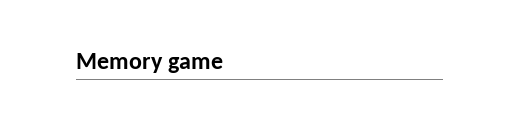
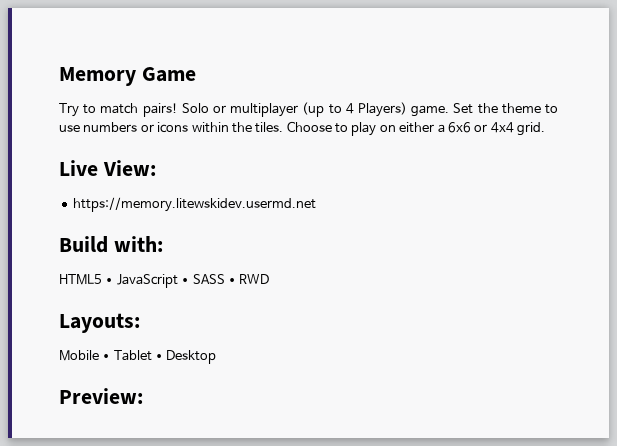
[168,57,224,73] game -> [141,67,196,82] [59,102,558,117] [59,121,545,136] [59,160,156,176] [72,197,316,212] [59,236,163,253] [59,274,270,288] [59,313,140,333] [59,350,217,364] [59,388,143,404] Game // Try to match pairs! Solo or multiplayer (up to 4 Players) game. Set the theme to use numbers or icons within the tiles. Choose to play on either a 6x6 or 4x4 grid. // Live View: // https://memory.litewskidev.usermd.net // Build with: // HTML5 ∙ JavaScript ∙ SASS ∙ RWD // Layouts: // Mobile ∙ Tablet ∙ Desktop // Preview:

